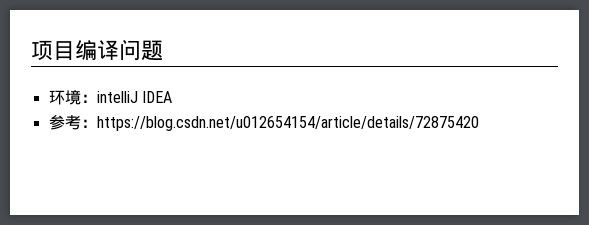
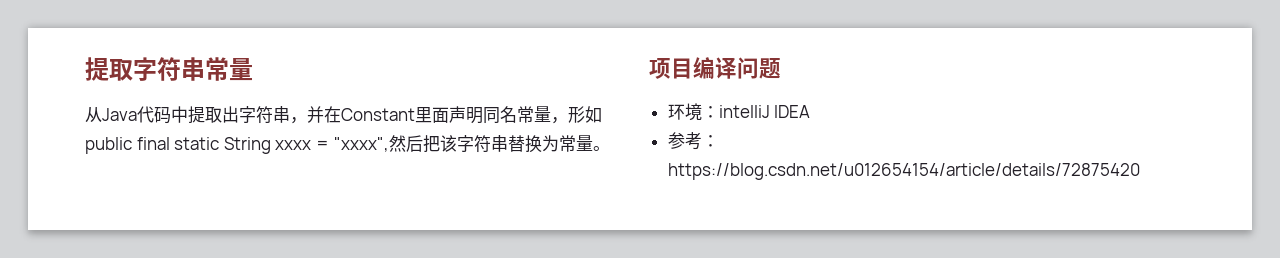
(31, 50) none -> [85,57,253,81] [85,106,602,124] [85,135,610,154] 提取字符串常量 // 从Java代码中提取出字符串，并在Constant里面声明同名常量，形如public final static String xxxx = "xxxx",然后把该字符串替换为常量。 //

